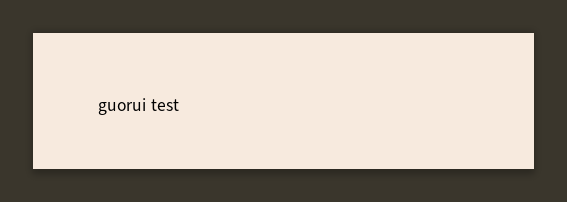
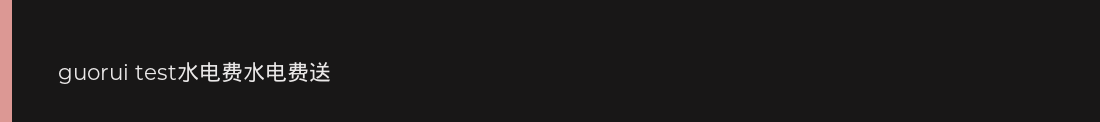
(179, 105) none -> [177,62,331,82] 水电费水电费送

